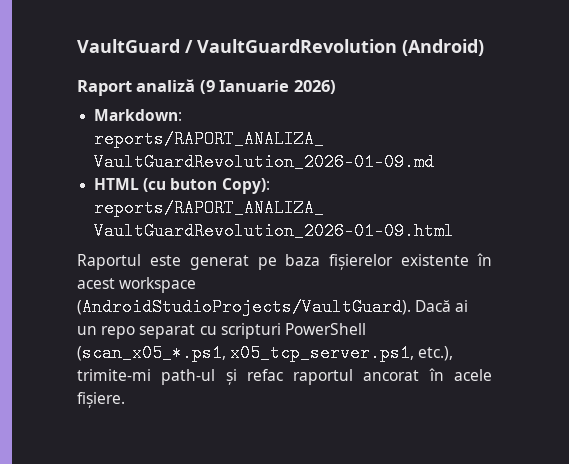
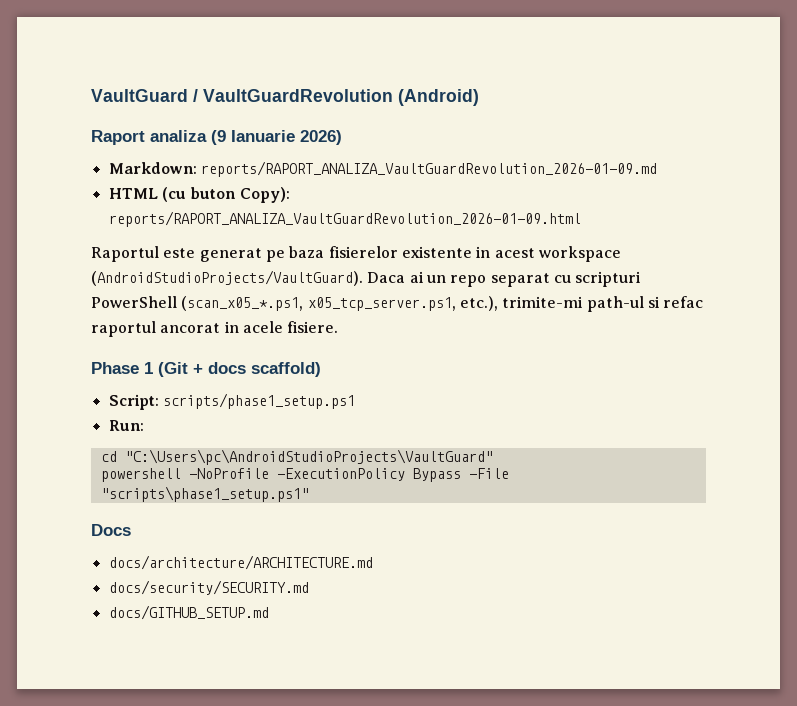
[136,79,196,92] analiză -> [150,130,207,142] analiza
[329,253,492,270] fișierelor existente în -> [328,246,491,258] fisierelor existente in
[415,300,452,312] Dacă -> [367,272,406,283] Daca
[225,369,237,385] și -> [647,296,660,308] si
[428,368,492,381] [77,392,125,408] în acele fișiere. -> [224,321,339,333] [91,362,321,377] [108,393,355,410] [108,420,144,431] [100,449,493,465] [100,468,509,482] [100,486,309,502] [91,524,131,536] [108,555,373,570] [108,580,309,595] [108,605,269,620] in acele fisiere. // Phase 1 (Git + docs scaffold) // Script: scripts/phase1_setup.ps1 // Run: // cd "C:\Users\pc\AndroidStudioProjects\VaultGuard" // powershell -NoProfile -ExecutionPolicy Bypass -File "scripts\phase1_setup.ps1" // Docs // docs/architecture/ARCHITECTURE.md // docs/security/SECURITY.md // docs/GITHUB_SETUP.md

